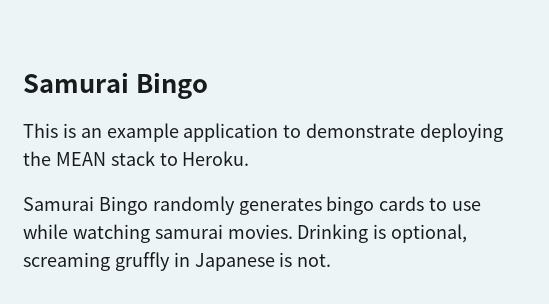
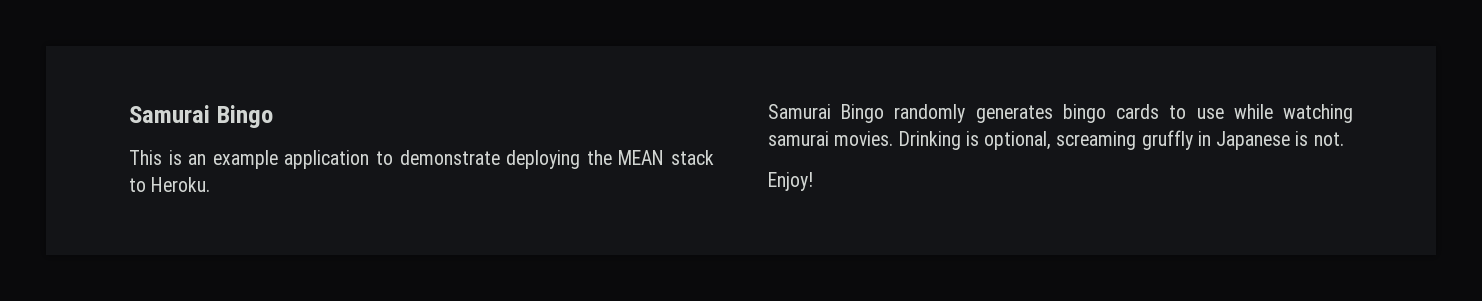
(332, 260) none -> [768,172,813,191] // Enjoy!

